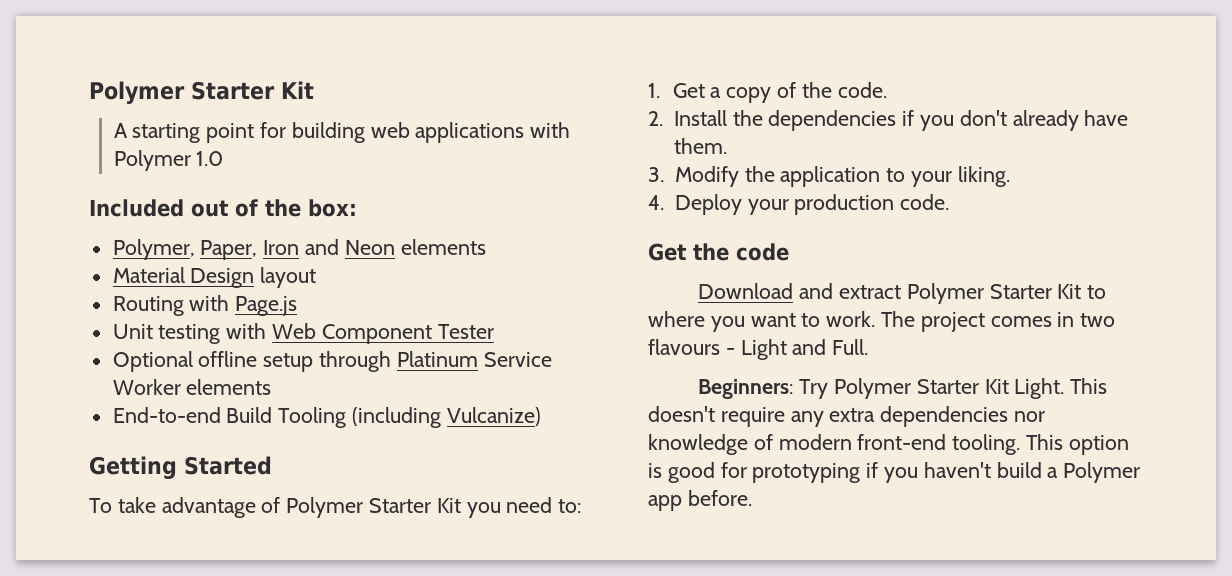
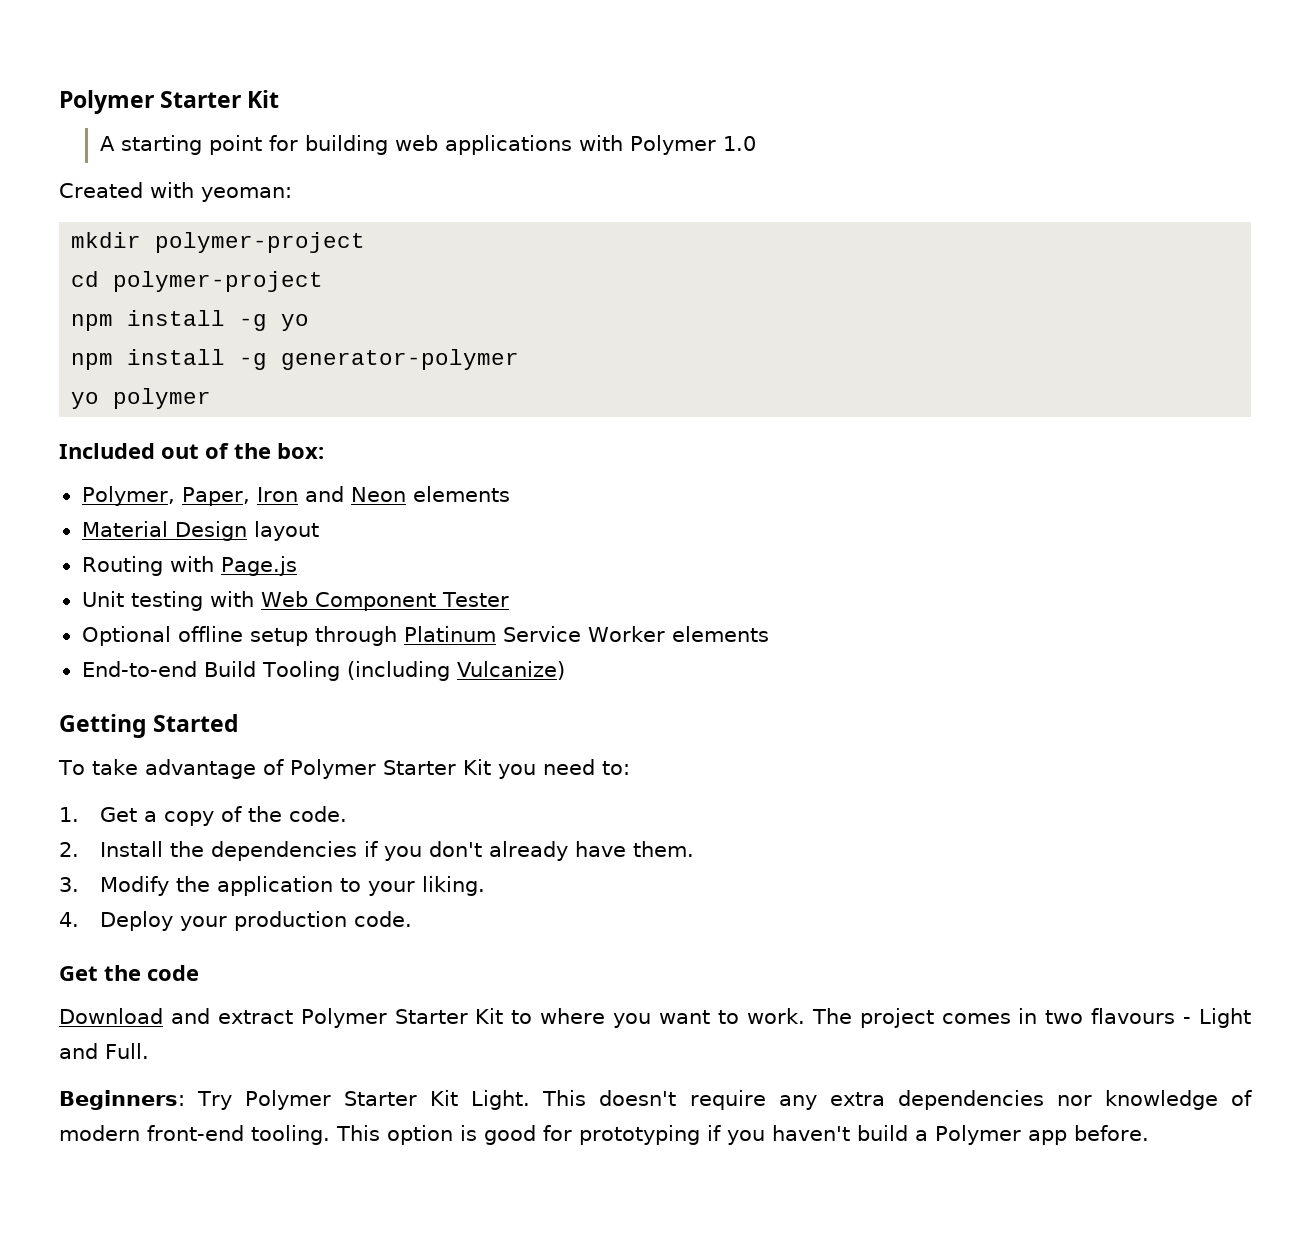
(224, 158) none -> [59,182,292,202] [71,232,366,253] [71,271,324,292] [71,310,310,331] [71,349,520,370] [71,388,212,409] // Created with yeoman: // mkdir polymer-project // cd polymer-project // npm install -g yo // npm install -g generator-polymer // yo polymer

